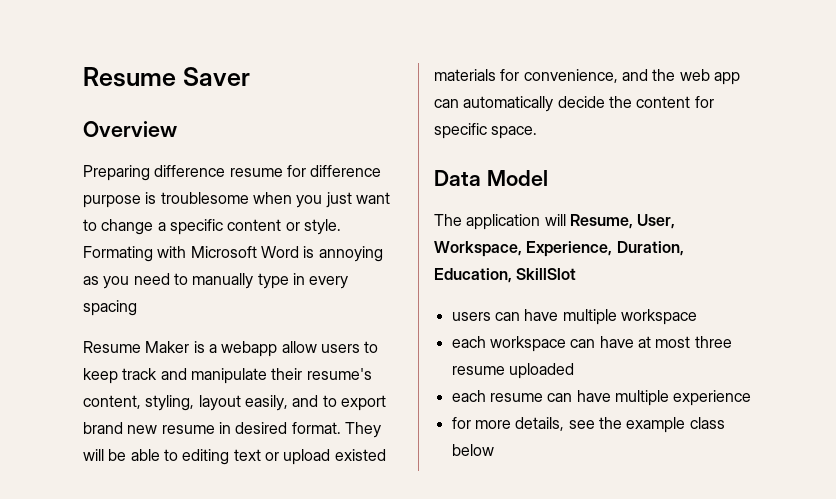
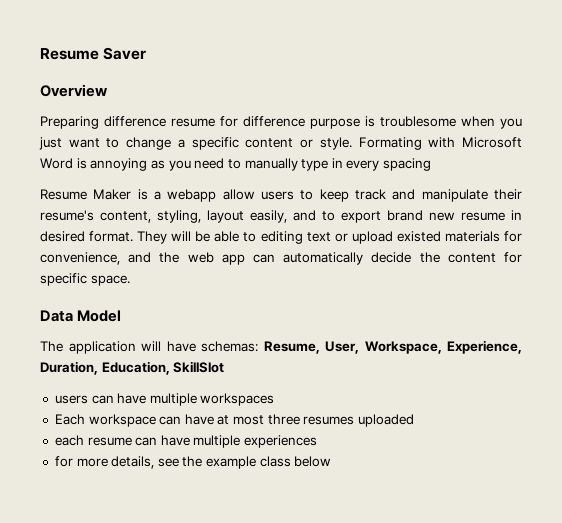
(566, 220) none -> [166,341,258,352] have schemas:
[620,309,697,325] [451,336,486,348] workspace // each -> [200,393,275,406] [54,414,85,425] workspaces // Each
[451,366,505,375] resume -> [303,416,355,425] resumes
[673,390,752,406] experience -> [244,435,318,448] experiences

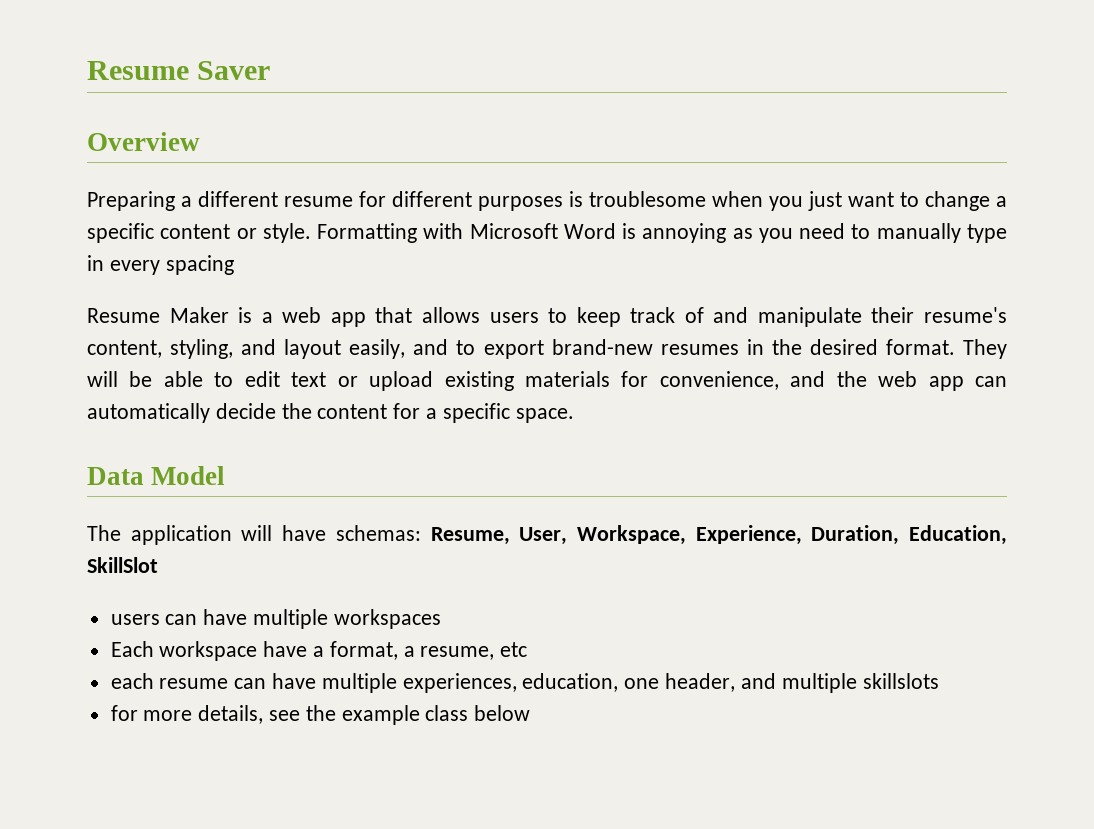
[104,116,360,129] difference resume for difference purpose -> [181,191,563,211] a different resume for different purposes
[358,137,422,150] Formating -> [317,223,418,243] Formatting
[167,189,255,202] webapp allow -> [282,307,480,327] web app that allows
(386, 194) none -> [684,307,704,323] of
(201, 216) none -> [241,339,277,355] and
[387,210,522,221] brand new resume in -> [551,339,802,355] brand-new resumes in the
[260,231,303,244] editing -> [244,371,280,387] edit
[396,231,441,242] existed -> [444,371,514,391] existing
(522, 257) none -> [426,408,438,419] a
[159,414,415,427] can have at most three resumes uploaded -> [263,641,528,660] have a format, a resume, etc
[244,435,318,448] experiences -> [402,673,939,693] experiences, education, one header, and multiple skillslots

